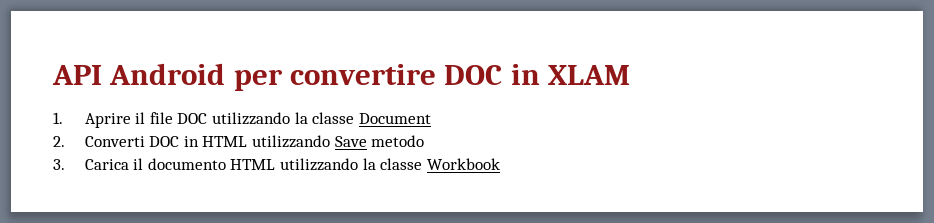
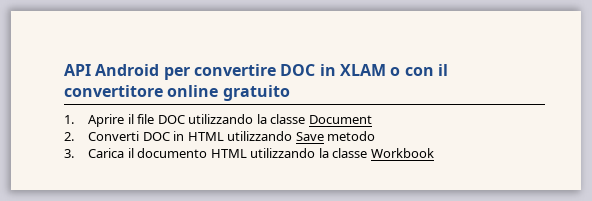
(631, 75) none -> [390,64,448,76] [64,85,290,101] o con il convertitore online gratuito

